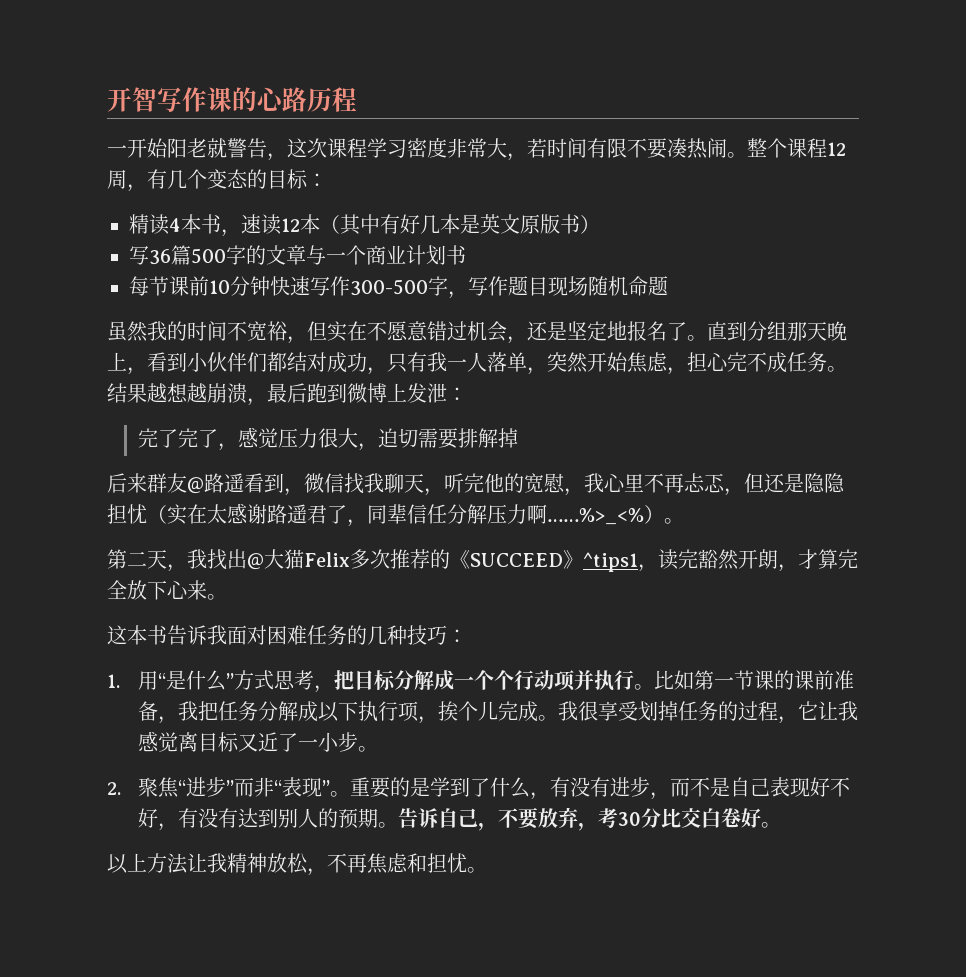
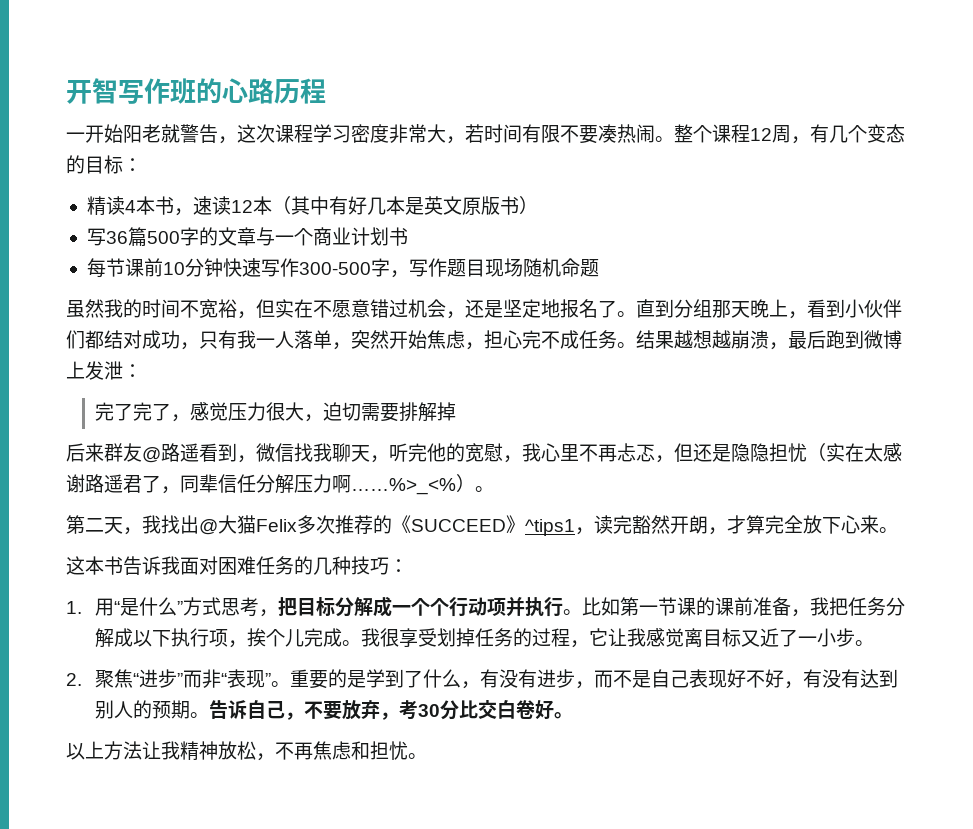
[207,87,232,112] 课 -> [170,78,196,104] 班

